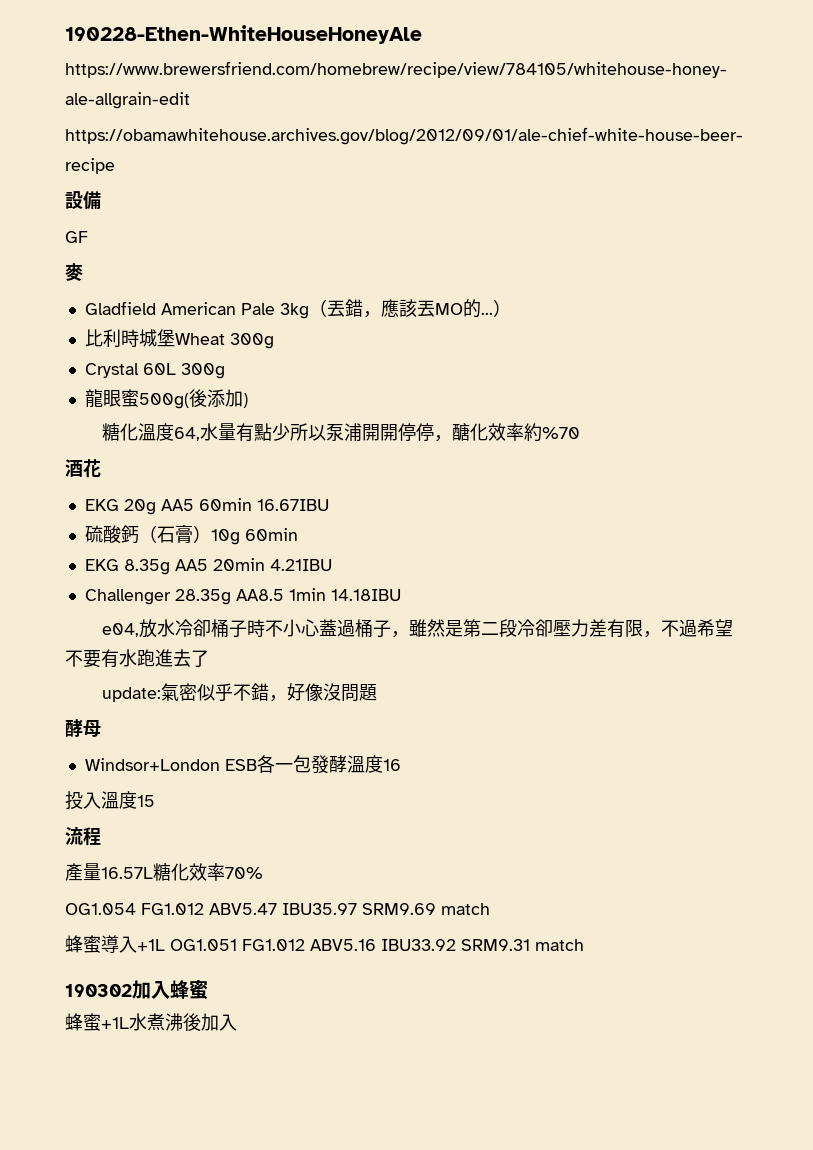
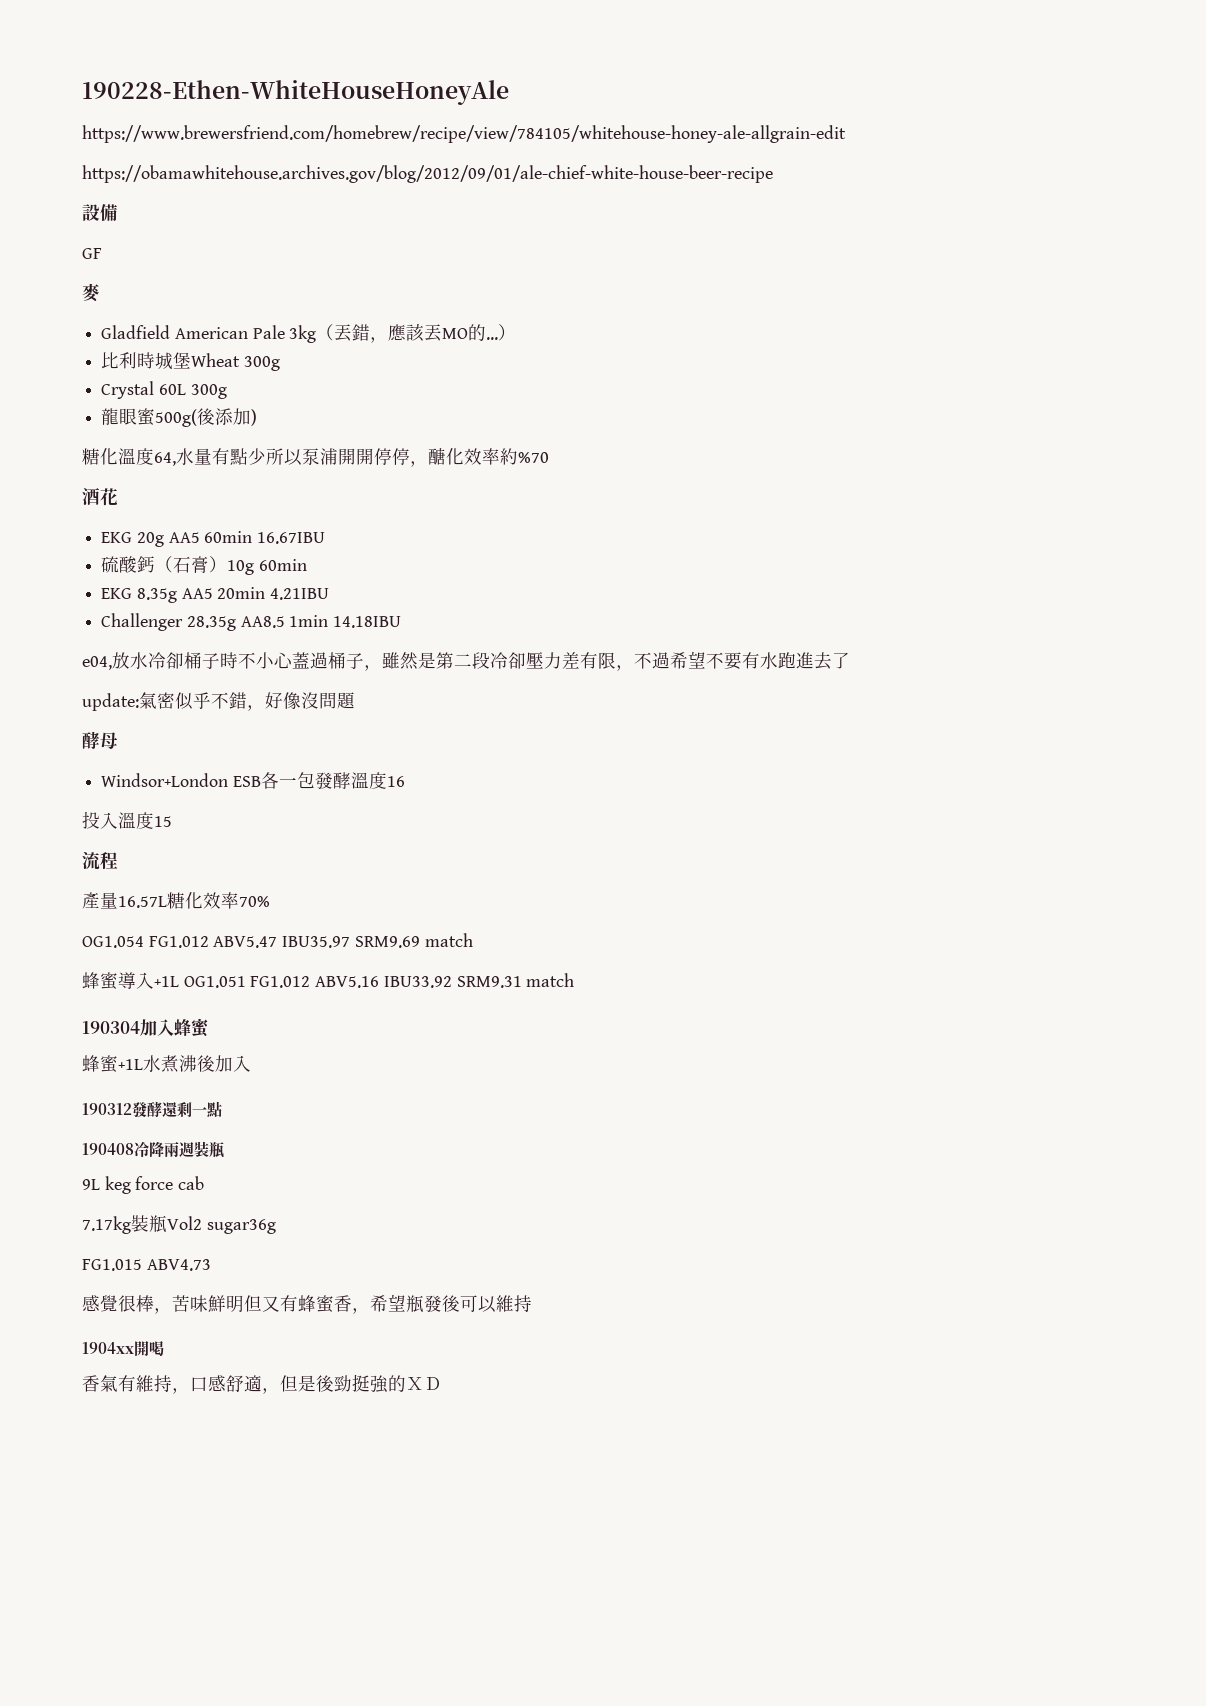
[65,984,132,997] 190302 -> [82,1021,140,1034] 190304
(237, 1022) none -> [82,1101,222,1118] [82,1141,224,1158] [82,1176,205,1194] [82,1215,276,1234] [82,1259,211,1271] [82,1294,532,1314] [82,1341,164,1357] [82,1374,442,1394] // 190312發酵還剩一點 // 190408冷降兩週裝瓶 // 9L keg force cab // 7.17kg裝瓶Vol2 sugar36g // FG1.015 ABV4.73 // 感覺很棒，苦味鮮明但又有蜂蜜香，希望瓶發後可以維持 // 1904xx開喝 // 香氣有維持，口感舒適，但是後勁挺強的ＸＤ

